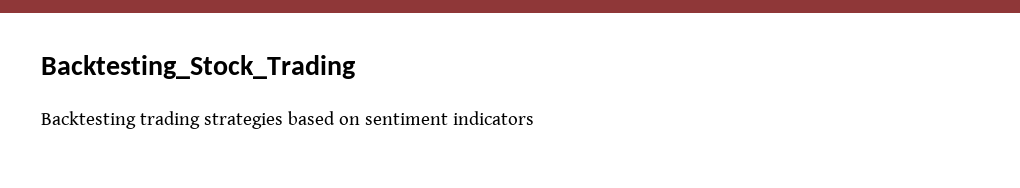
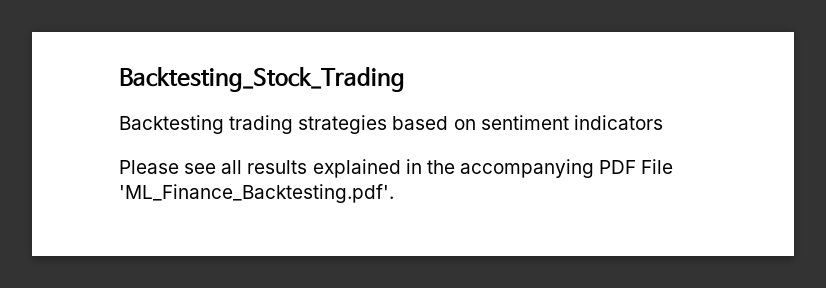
(534, 118) none -> [119,159,674,178] [119,184,394,203] // Please see all results explained in the accompanying PDF File 'ML_Finance_Backtesting.pdf'.

